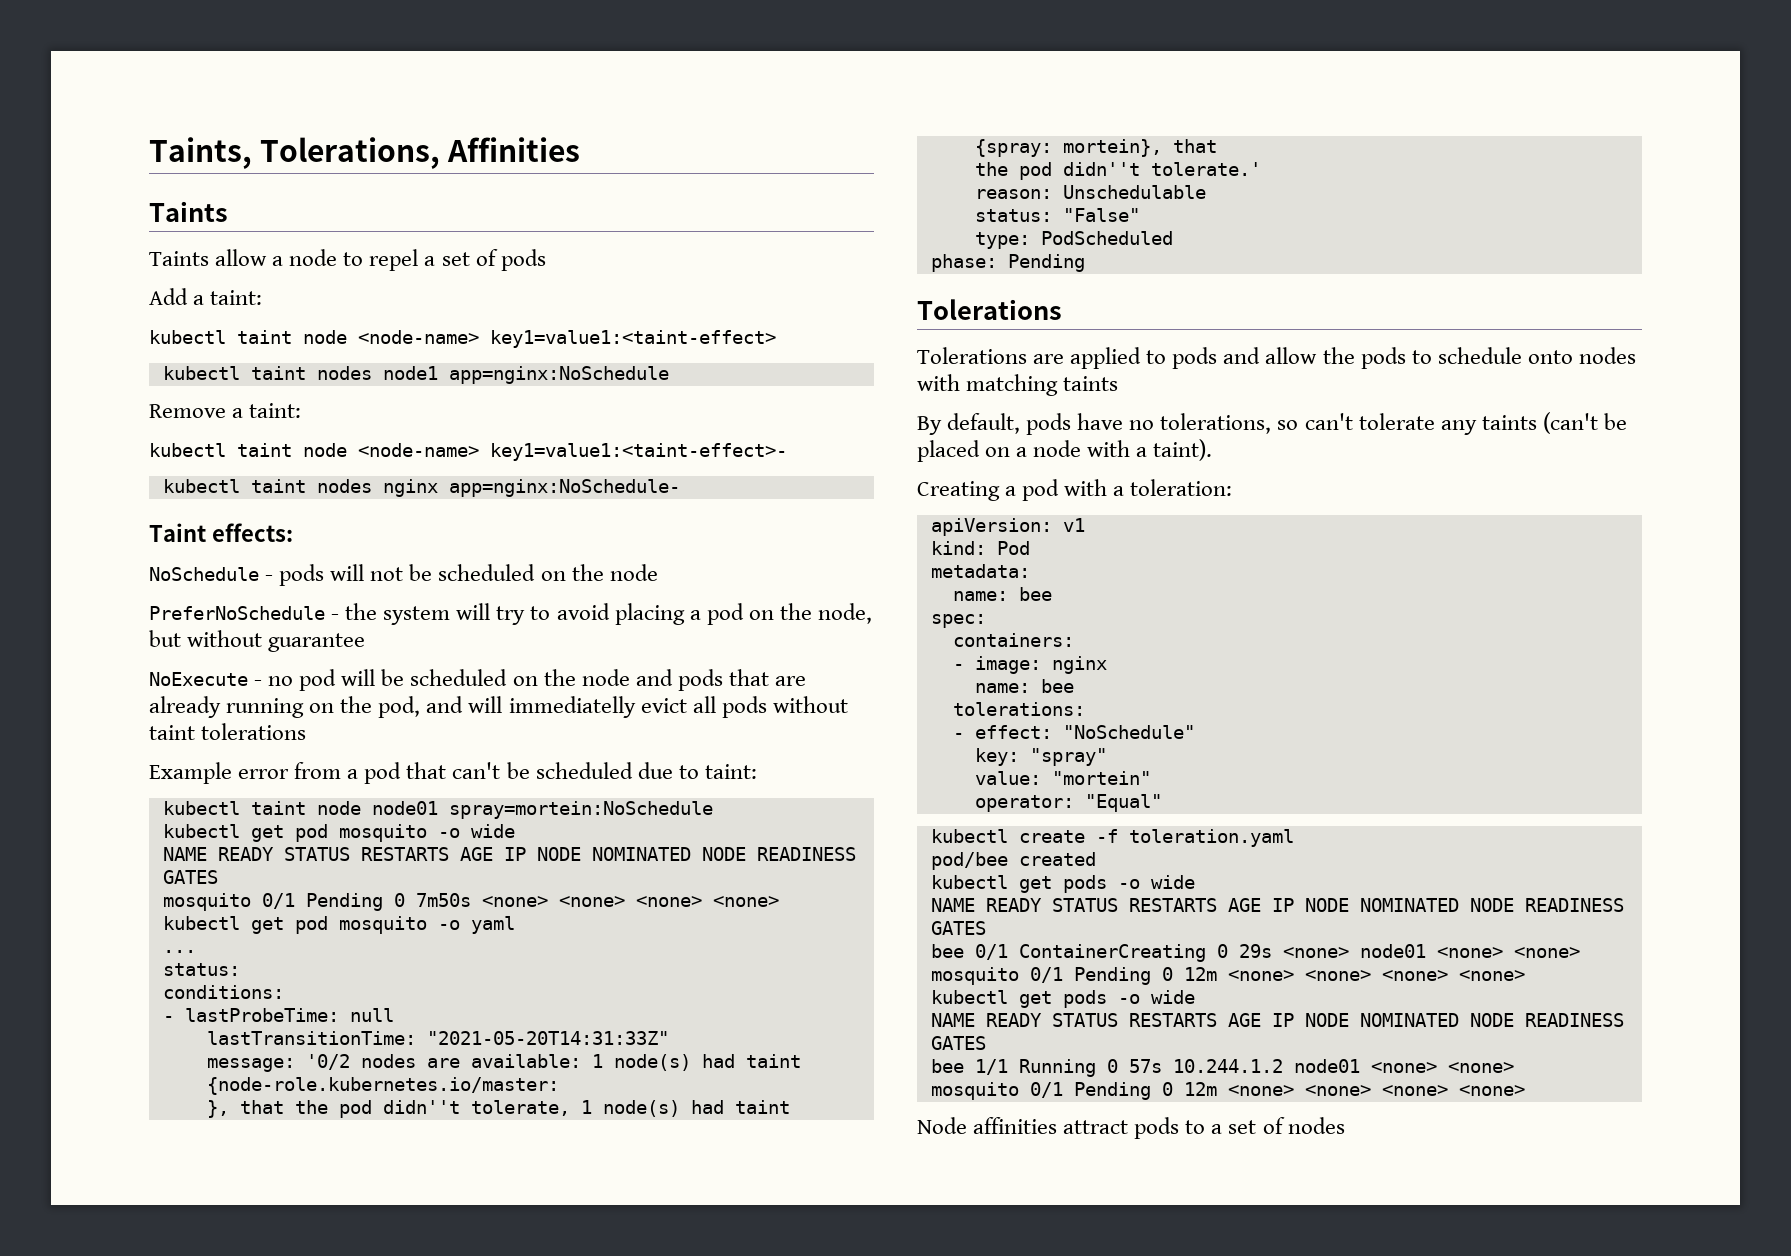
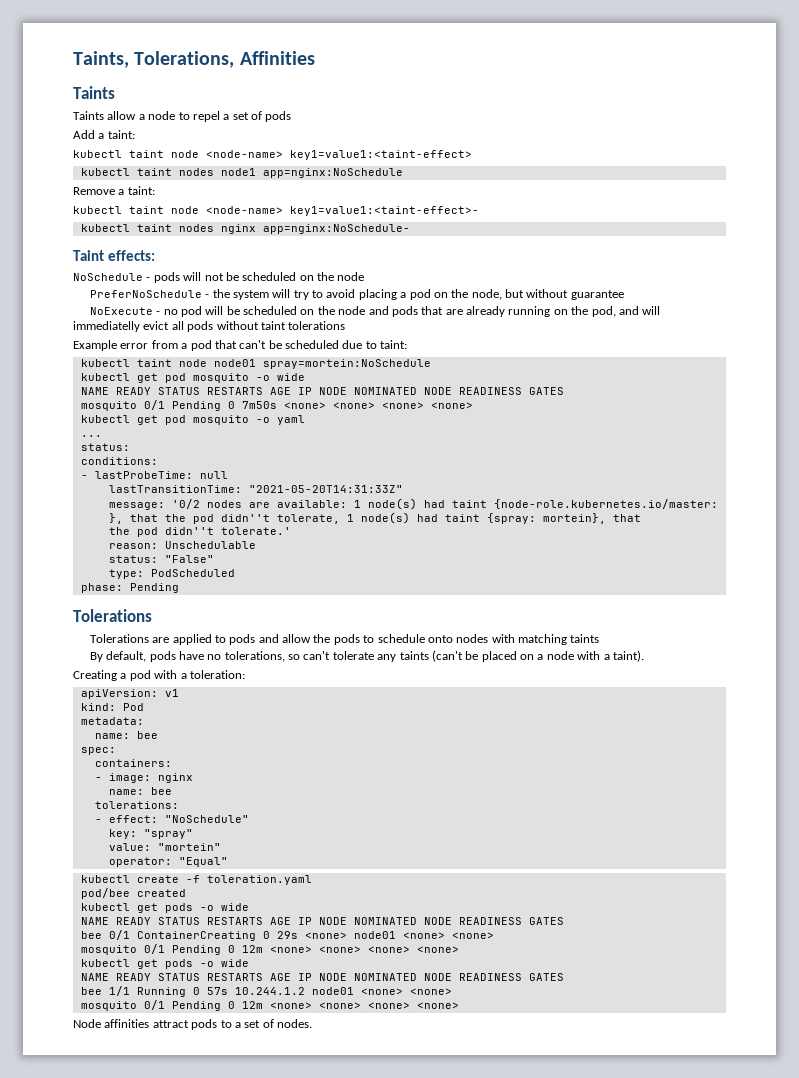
[1287,1117,1345,1134] nodes -> [277,1019,312,1028] nodes.

